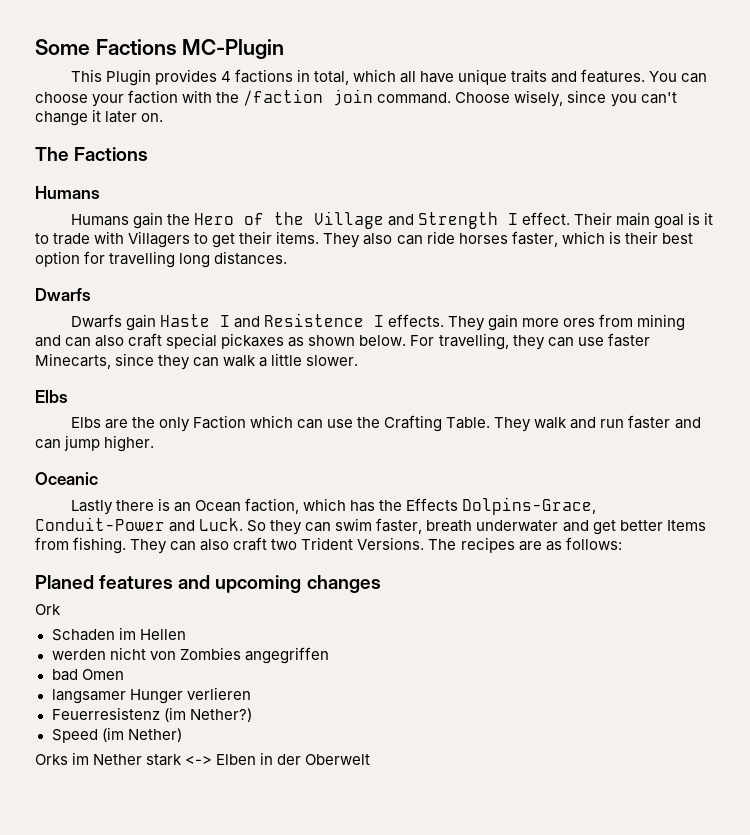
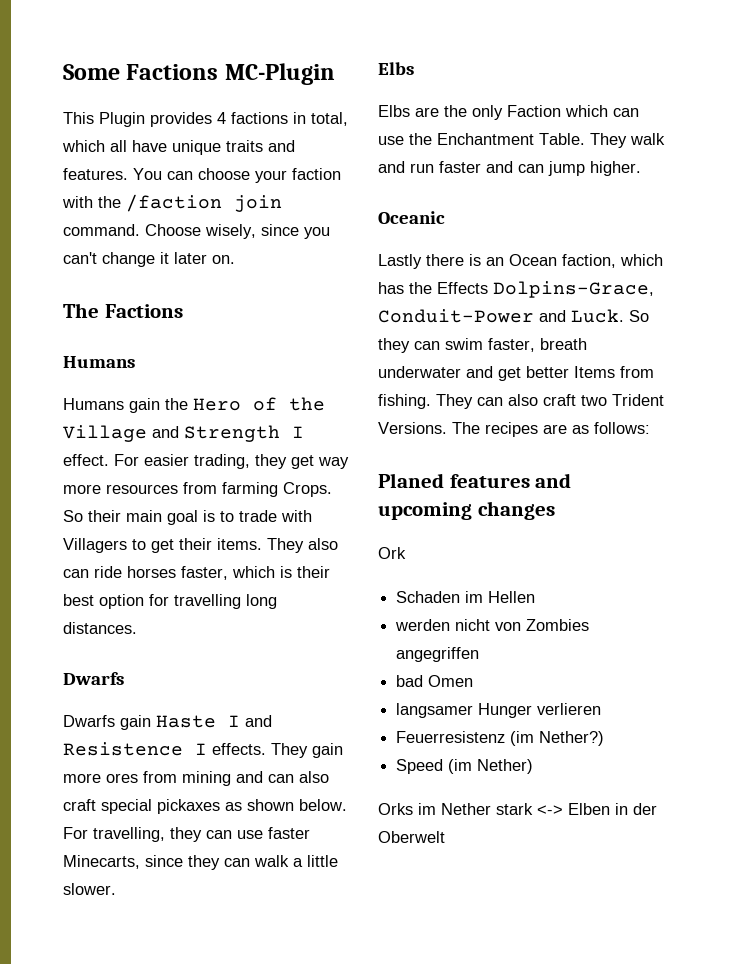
[574,212,613,225] Their -> [114,454,349,469] [63,482,332,497] [63,510,121,522] For easier trading, they get way more resources from farming Crops. So their
[704,212,714,225] it -> (215, 516) none
[384,415,443,432] Crafting -> [437,133,534,145] Enchantment

